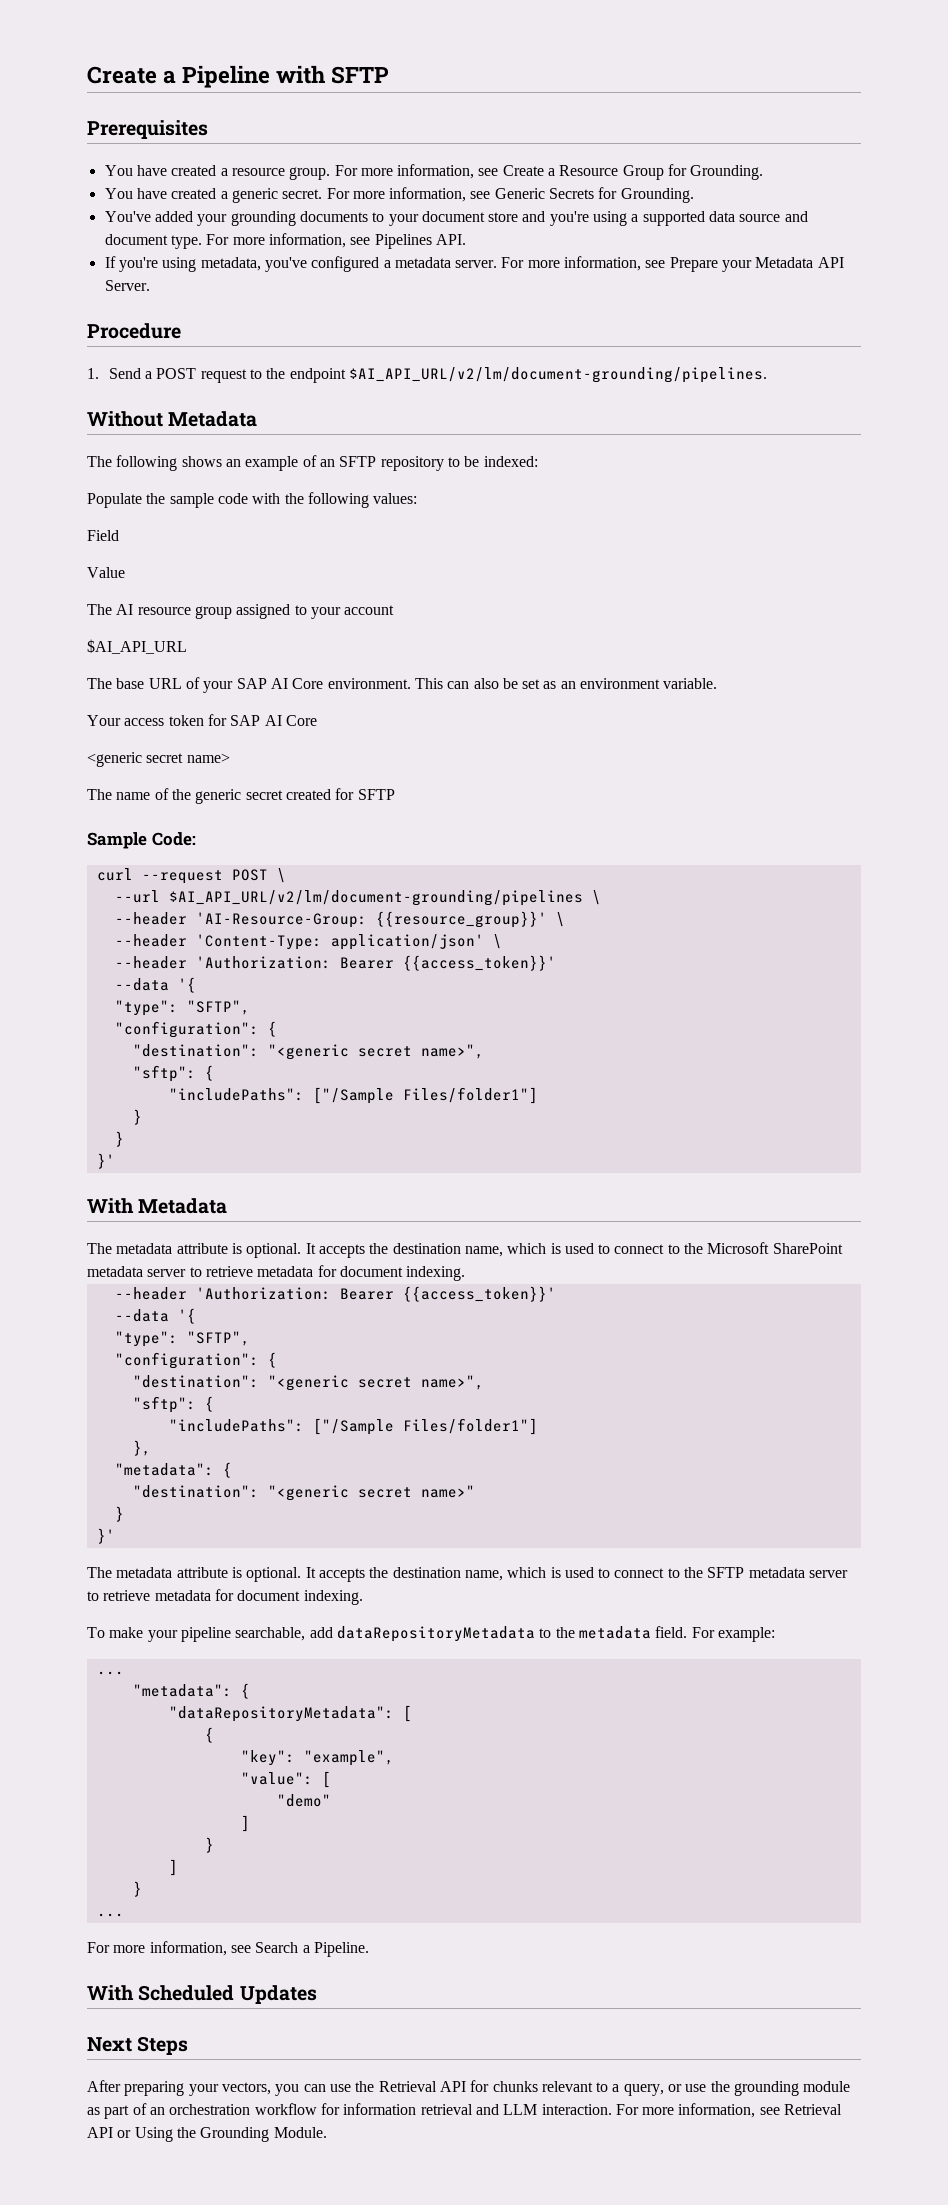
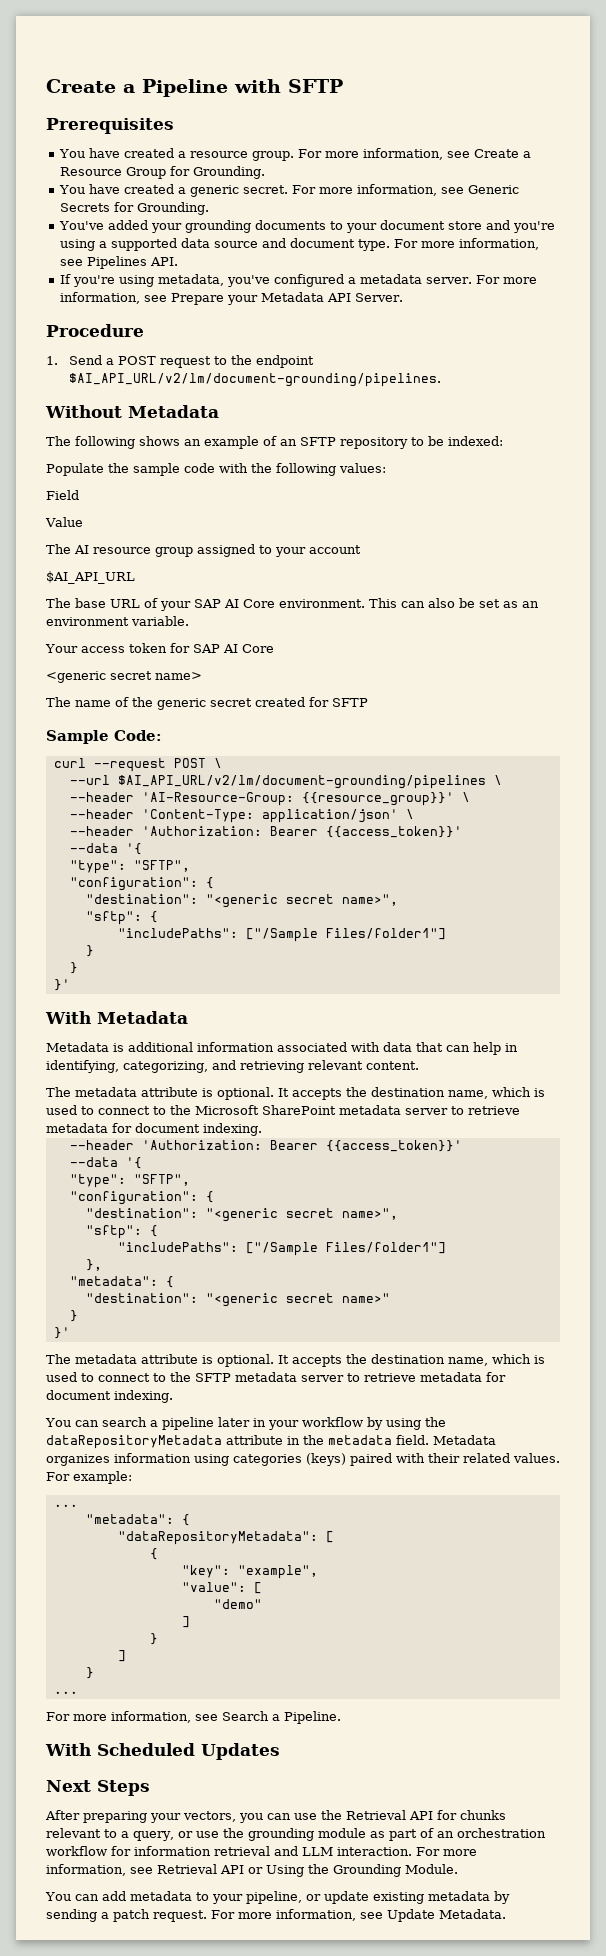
(228, 1206) none -> [46,1042,518,1055] [46,1060,419,1073] // Metadata is additional information associated with data that can help in identifying, categorizing, and retrieving relevant content.
[87,1626,688,1642] To make your pipeline searchable, add dataRepositoryMetadata to the metadata field. -> [45,1417,446,1430] [46,1435,496,1449] [46,1453,560,1466] You can search a pipeline later in your workflow by using the dataRepositoryMetadata attribute in the metadata field. Metadata organizes information using categories (keys) paired with their related values.
(327, 2132) none -> [45,1891,510,1904] [46,1909,506,1922] // You can add metadata to your pipeline, or update existing metadata by sending a patch request. For more information, see Update Metadata.

